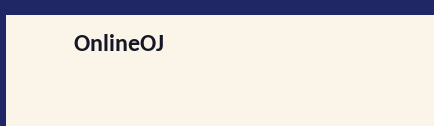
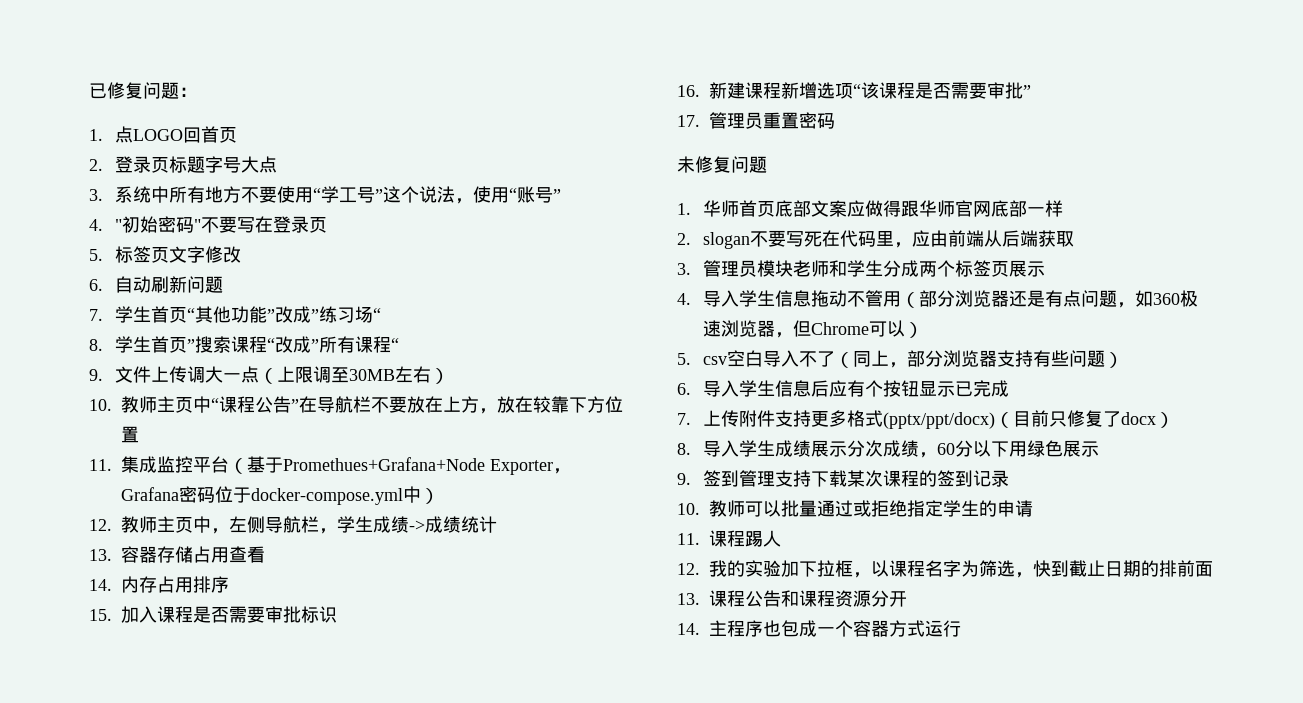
[74,34,164,51] OnlineOJ -> [89,82,197,99] [89,126,238,143] [89,156,278,173] [89,186,562,204] [89,216,328,233] [89,246,242,263] [89,276,224,293] [89,306,382,323] [89,336,400,353] [89,366,450,384] [89,396,623,414] [121,426,139,443] [89,456,571,475] [121,486,439,505] [89,516,497,534] [89,546,265,563] [89,576,229,593] [89,606,337,623] [677,82,1031,99] [677,112,835,129] [677,156,767,173] [677,200,1064,217] [677,230,1075,249] [677,260,1046,277] [677,290,1199,308] [703,320,924,338] [677,350,1124,368] [677,380,1010,397] [677,410,1175,429] [677,440,1100,458] [677,470,1010,487] [677,500,1033,517] [677,530,781,547] [677,560,1213,578] [677,590,907,607] [677,620,961,637] 已修复问题： // 1.点LOGO回首页 // 2.登录页标题字号大点 // 3.系统中所有地方不要使用“学工号”这个说法，使用“账号” // 4. "初始密码"不要写在登录页 // 5.标签页文字修改 // 6.自动刷新问题 // 7.学生首页“其他功能”改成”练习场“ // 8.学生首页”搜索课程“改成”所有课程“ // 9.文件上传调大一点（上限调至30MB左右） // 10.教师主页中“课程公告”在导航栏不要放在上方，放在较靠下方位置 // 11.集成监控平台（基于Promethues+Grafana+Node Exporter，Grafana密码位于docker-compose.yml中） // 12.教师主页中，左侧导航栏，学生成绩->成绩统计 // 13.容器存储占用查看 // 14.内存占用排序 // 15.加入课程是否需要审批标识 // 16.新建课程新增选项“该课程是否需要审批” // 17.管理员重置密码 // 未修复问题 // 1.华师首页底部文案应做得跟华师官网底部一样 // 2. slogan不要写死在代码里，应由前端从后端获取 // 3.管理员模块老师和学生分成两个标签页展示 // 4.导入学生信息拖动不管用（部分浏览器还是有点问题，如360极速浏览器，但Chrome可以） // 5. csv空白导入不了（同上，部分浏览器支持有些问题） // 6.导入学生信息后应有个按钮显示已完成 // 7.上传附件支持更多格式(pptx/ppt/docx)（目前只修复了docx） // 8.导入学生成绩展示分次成绩，60分以下用绿色展示 // 9.签到管理支持下载某次课程的签到记录 // 10.教师可以批量通过或拒绝指定学生的申请 // 11.课程踢人 // 12.我的实验加下拉框，以课程名字为筛选，快到截止日期的排前面 // 13.课程公告和课程资源分开 // 14.主程序也包成一个容器方式运行

